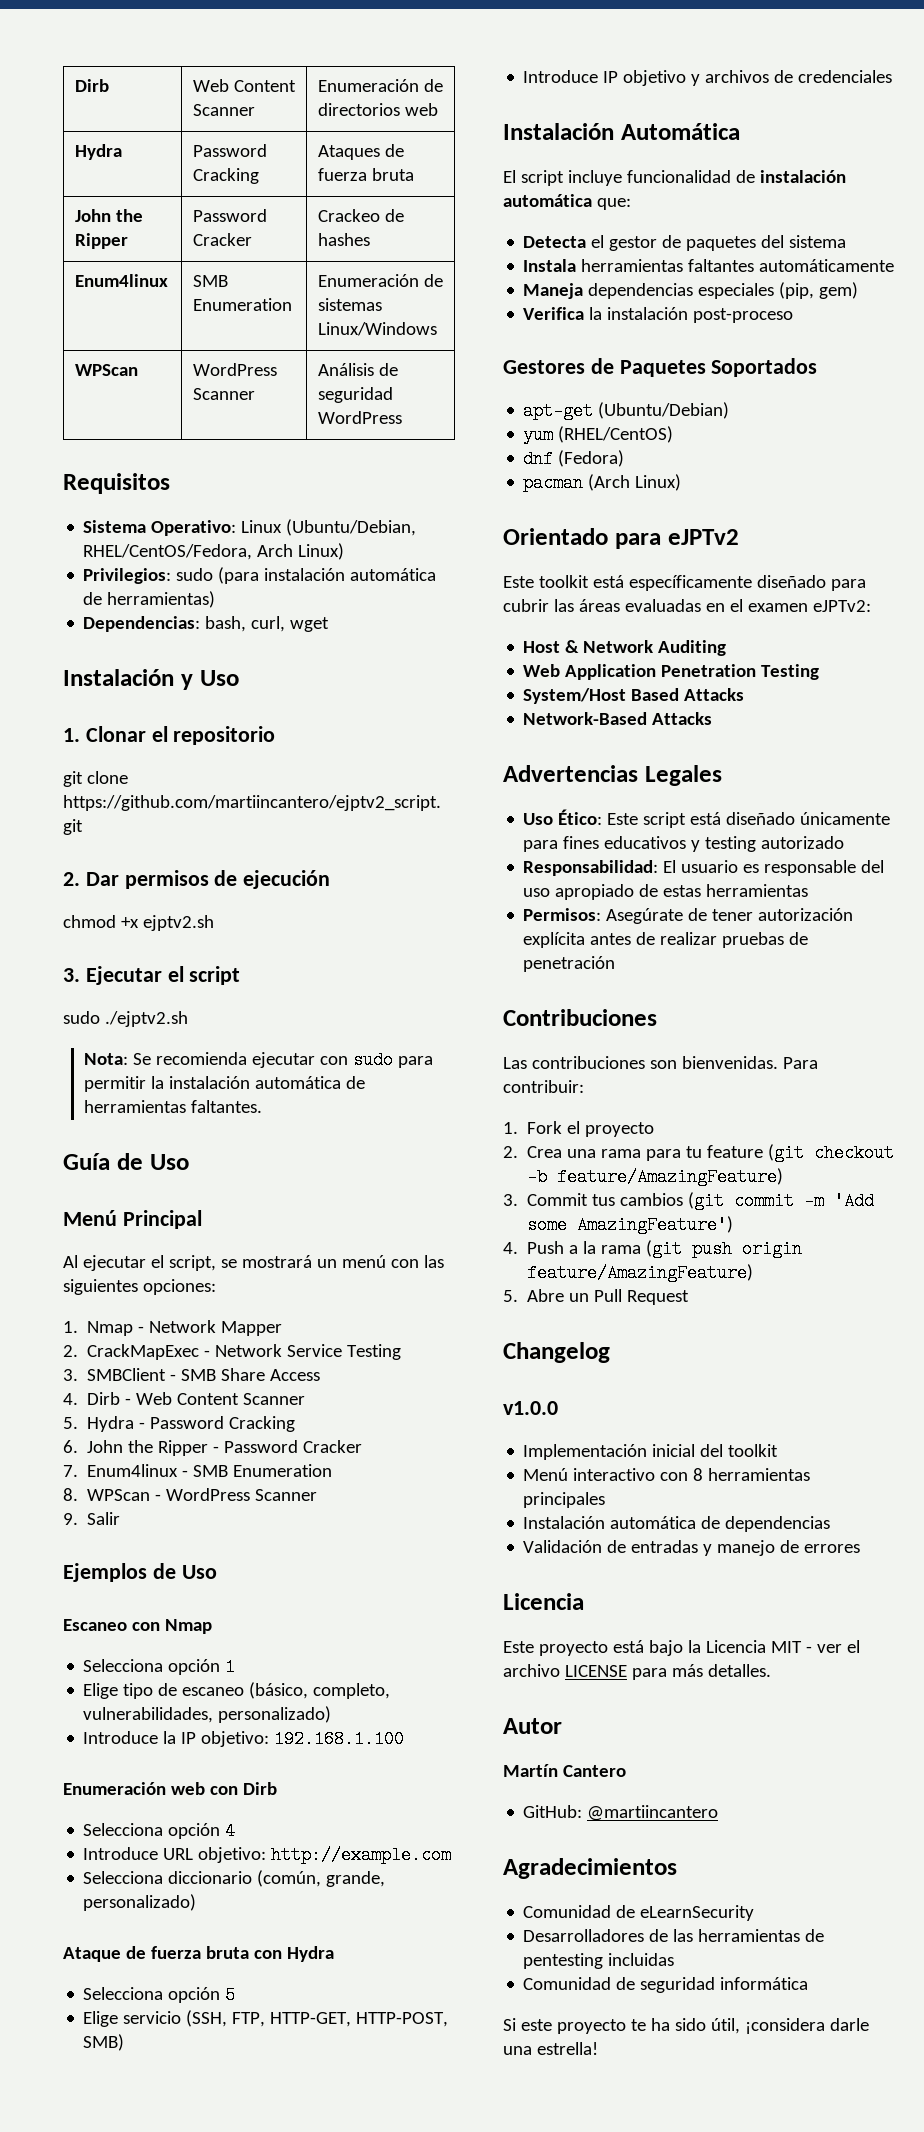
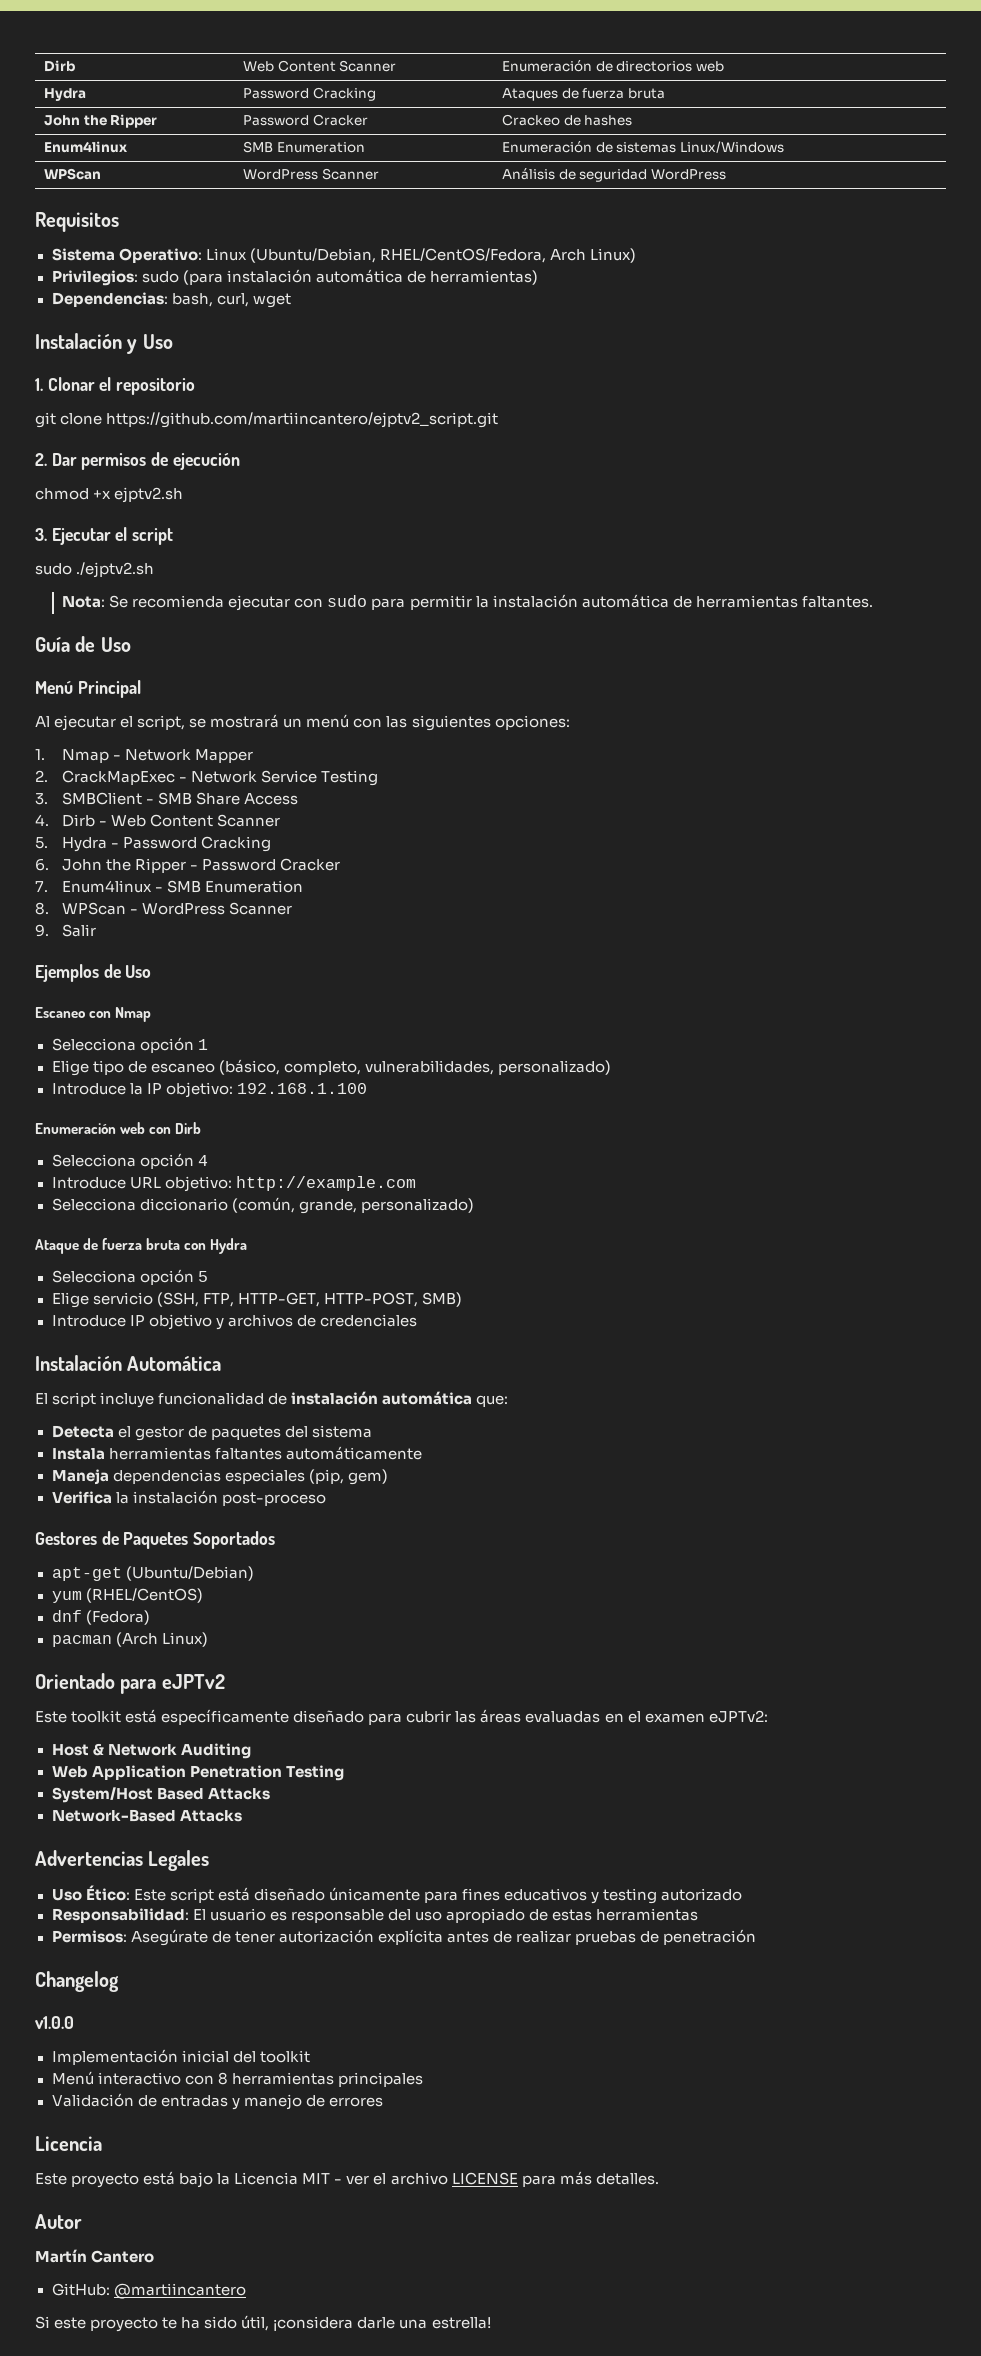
[503,1009,657,1026] [503,1056,818,1069] [503,1080,584,1093] [503,1121,655,1137] [503,1144,895,1162] [527,1168,784,1186] [503,1192,875,1210] [527,1216,734,1234] [503,1240,803,1258] [527,1264,754,1282] [503,1289,690,1305] // Contribuciones // Las contribuciones son bienvenidas. Para contribuir: // 1. Fork el proyecto // 2. Crea una rama para tu feature (git checkout -b feature/AmazingFeature) // 3. Commit tus cambios (git commit -m 'Add some AmazingFeature') // 4. Push a la rama (git push origin feature/AmazingFeature) // 5. Abre un Pull Request -> (757, 1937) none
[523,1516,831,1532] // Instalación automática de dependencias -> (423, 2079) none
[503,1858,677,1879] [523,1905,755,1921] [523,1929,825,1942] [523,1953,675,1969] [523,1977,809,1993] // Agradecimientos // Comunidad de eLearnSecurity // Desarrolladores de las herramientas de pentesting incluidas // Comunidad de seguridad informática -> (246, 2291) none

